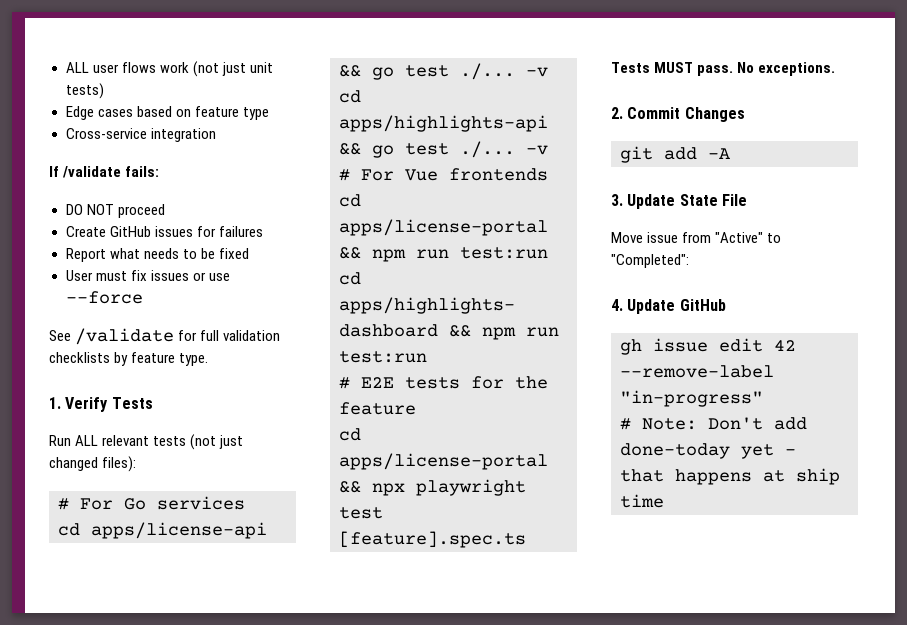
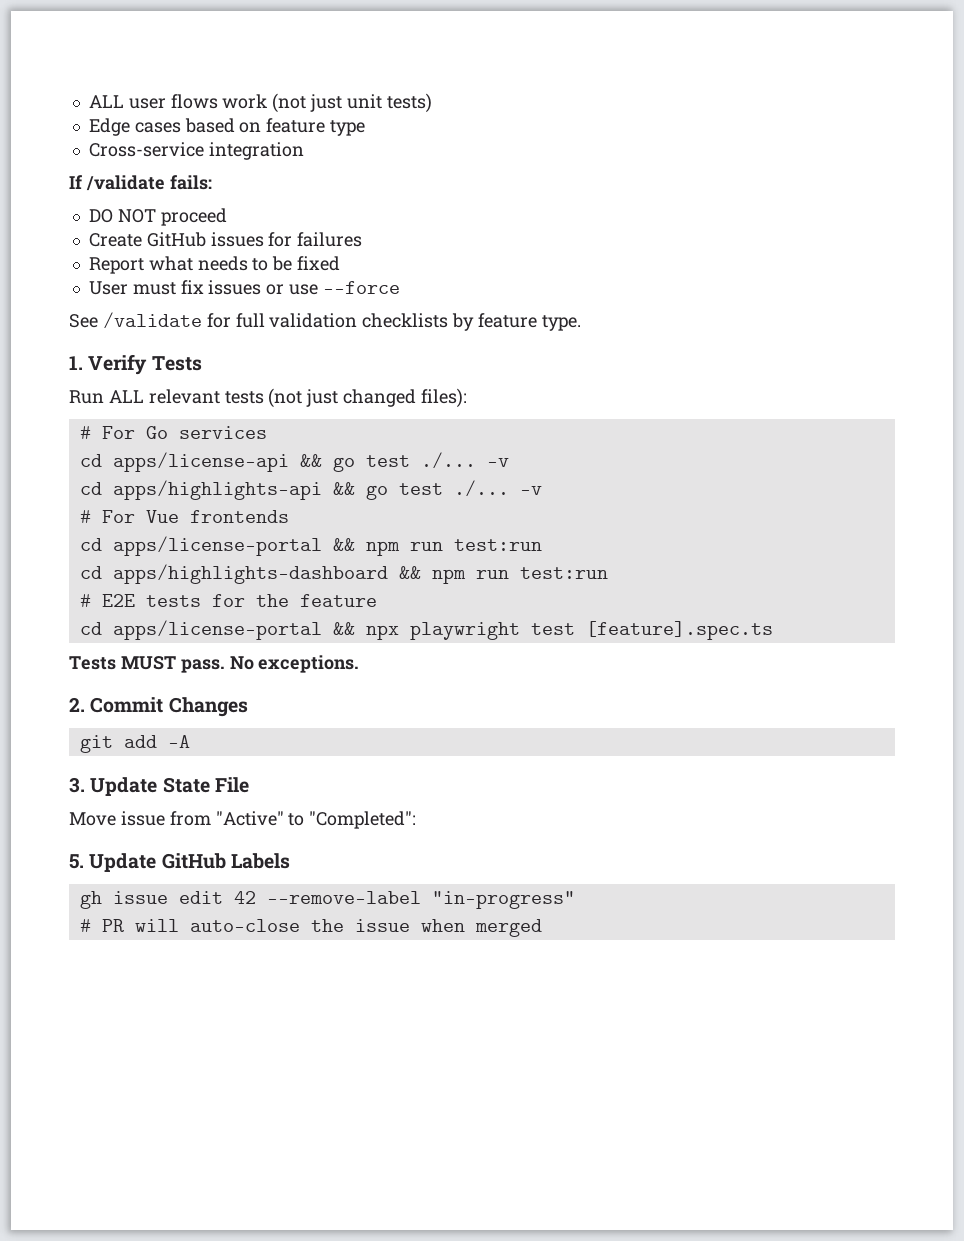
[611,299,623,311] 4. -> [69,854,84,869] 5.
(726, 305) none -> [230,853,290,869] Labels
[642,417,807,430] [620,443,796,459] [620,468,840,485] [620,494,664,508] Note: Don't add done-today yet - that happens at ship time -> [101,919,542,937] PR will auto-close the issue when merged

